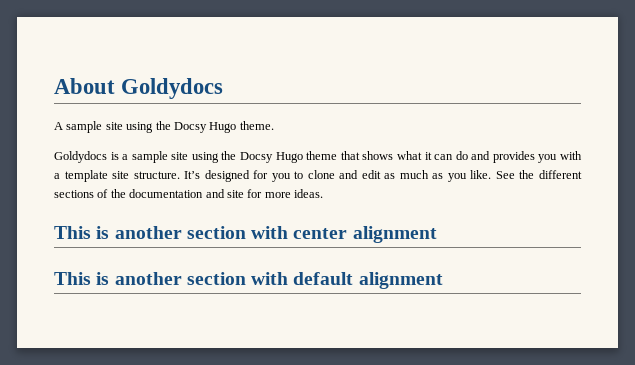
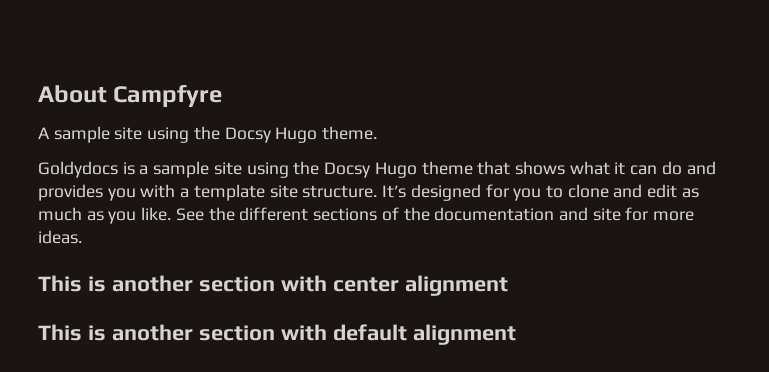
[121,78,224,99] Goldydocs -> [113,84,223,107] Campfyre

